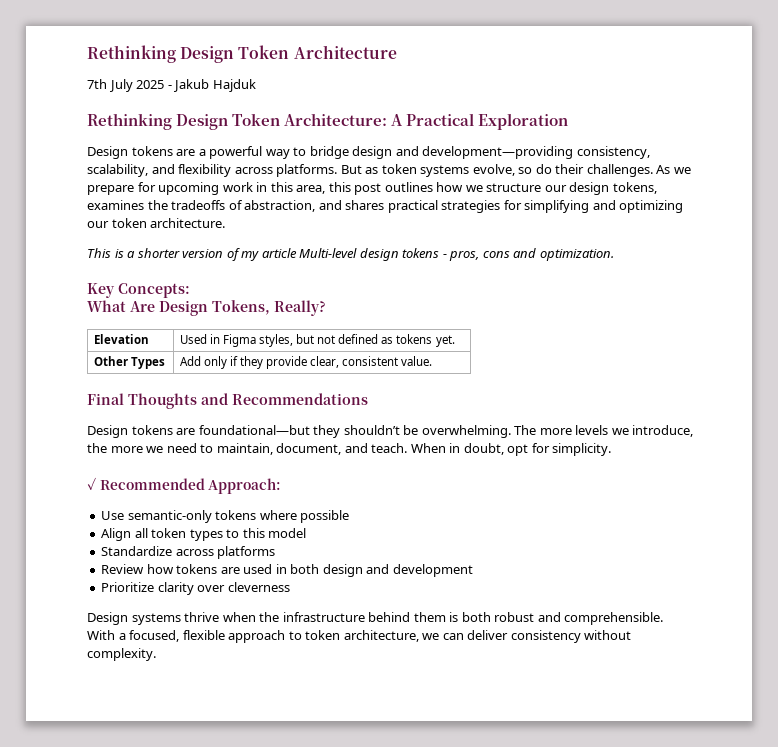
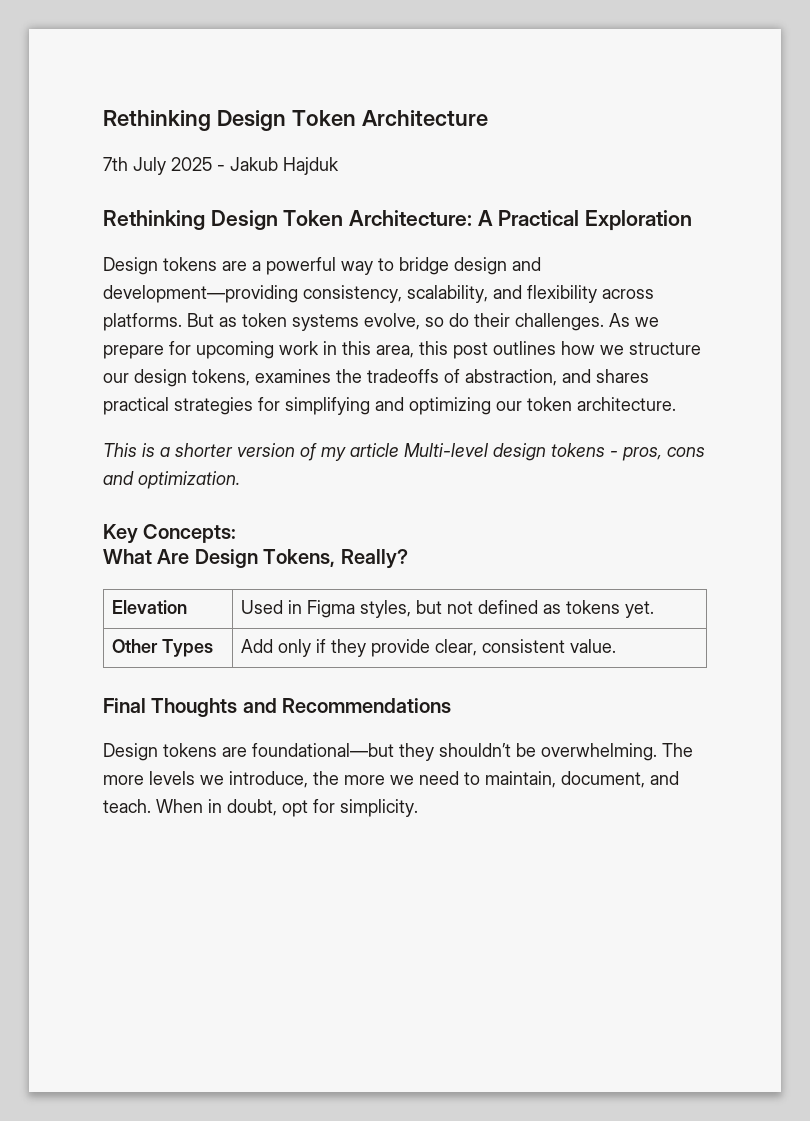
[87,477,282,494] [101,510,350,523] [101,528,307,541] [101,546,276,559] [101,564,473,577] [101,582,290,595] [87,612,664,625] [87,630,632,643] [87,648,156,661] // ✓ Recommended Approach: // Use semantic-only tokens where possible // Align all token types to this model // Standardize across platforms // Review how tokens are used in both design and development // Prioritize clarity over cleverness // Design systems thrive when the infrastructure behind them is both robust and comprehensible. With a focused, flexible approach to token architecture, we can deliver consistency without complexity. -> (418, 808) none

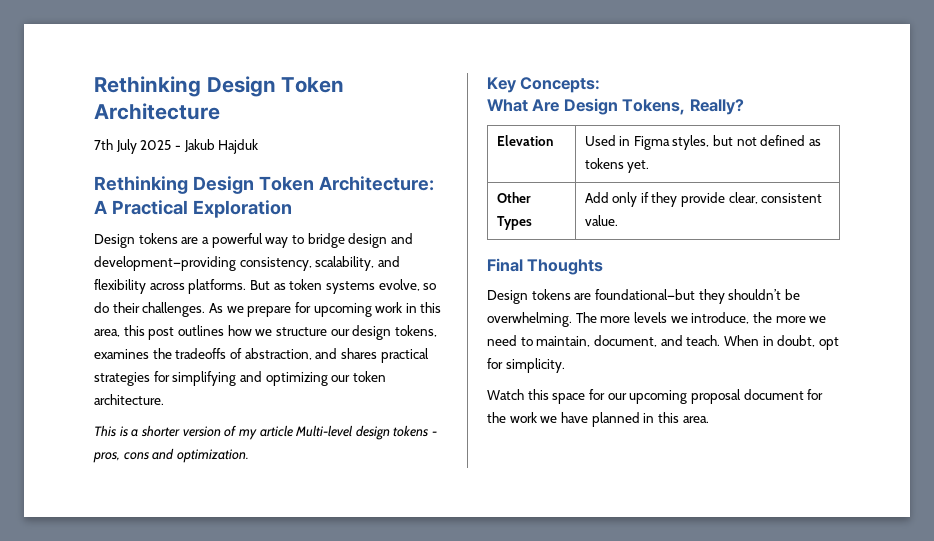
[242,698,452,713] and Recommendations -> (604, 267) none
(418, 808) none -> [487,389,824,404] [487,412,709,427] // Watch this space for our upcoming proposal document for the work we have planned in this area.

